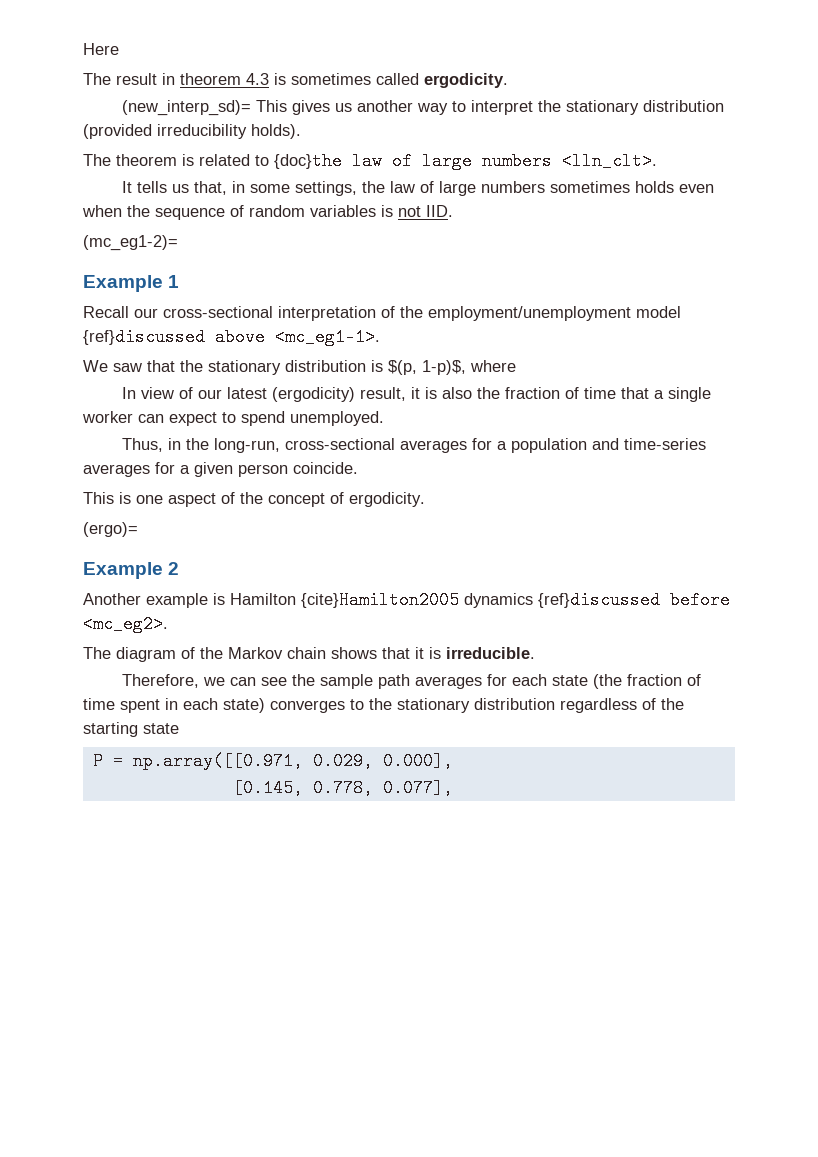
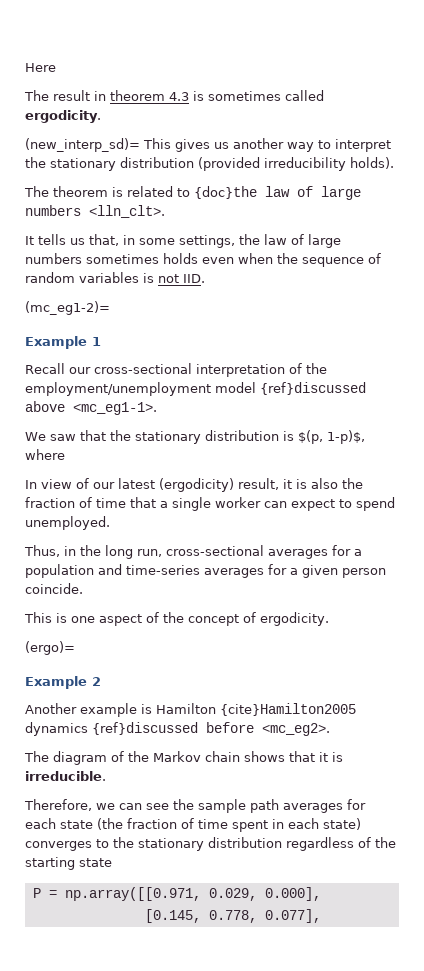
[214,438,281,453] long-run, -> [105,545,162,559] long run,

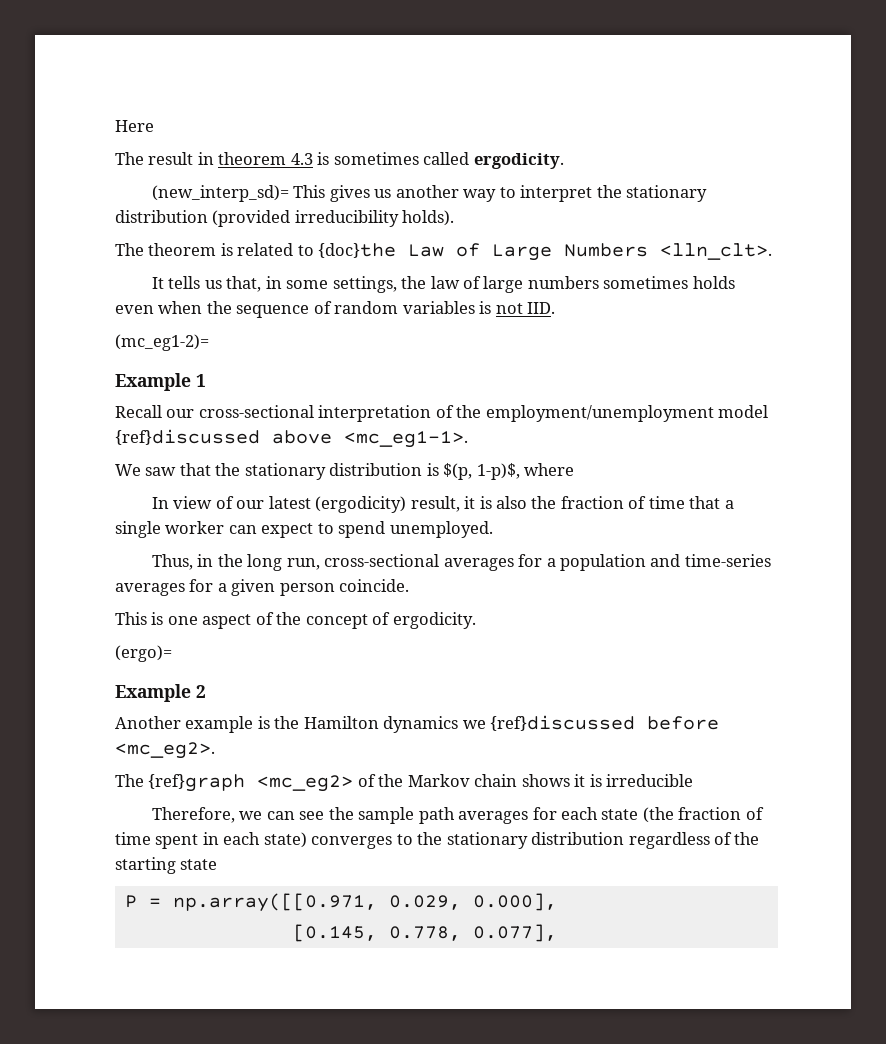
[265,186,361,200] [25,205,81,216] law of large numbers -> [408,243,649,261] Law of Large Numbers
[156,703,356,716] [25,722,88,736] Hamilton {cite}Hamilton2005 dynamics -> [274,716,486,733] the Hamilton dynamics we
[53,751,107,765] diagram -> [148,774,354,792] {ref}graph <mc_eg2>
[289,751,343,762] [25,771,106,781] that it is irreducible. -> [574,774,694,787] it is irreducible

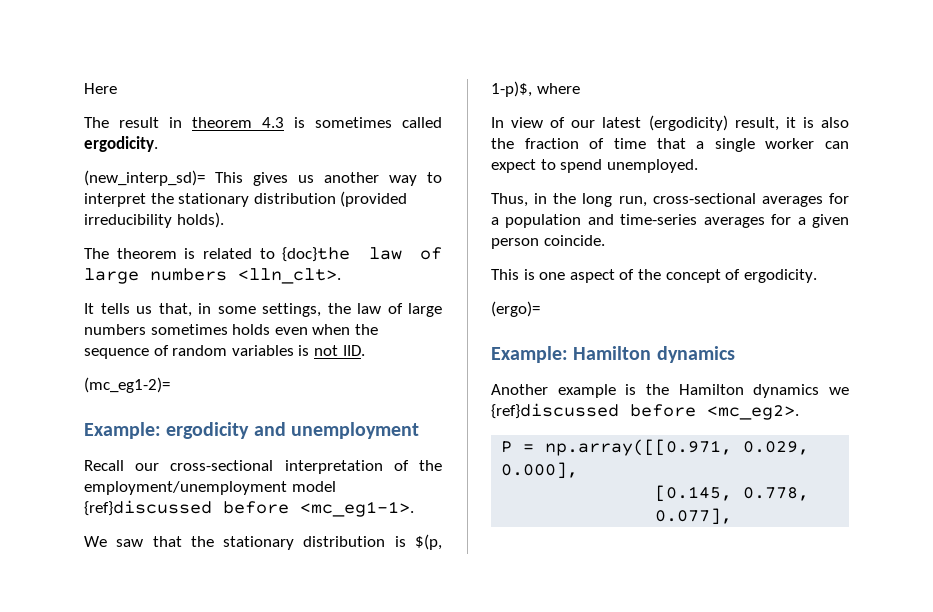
[408,243,649,261] Law of Large Numbers -> [368,247,442,260] [84,268,227,284] law of large numbers
[115,373,206,391] Example 1 -> [84,422,419,439] Example: ergodicity and unemployment
[272,430,332,444] above -> [223,501,289,514] before
[115,684,206,702] Example 2 -> [491,346,735,363] Example: Hamilton dynamics
[115,774,694,792] [151,807,764,824] [115,832,760,849] [115,857,218,874] // The {ref}graph <mc_eg2> of the Markov chain shows it is irreducible // Therefore, we can see the sample path averages for each state (the fraction of time spent in each state) converges to the stationary distribution regardless of the starting state -> (799, 412) none

